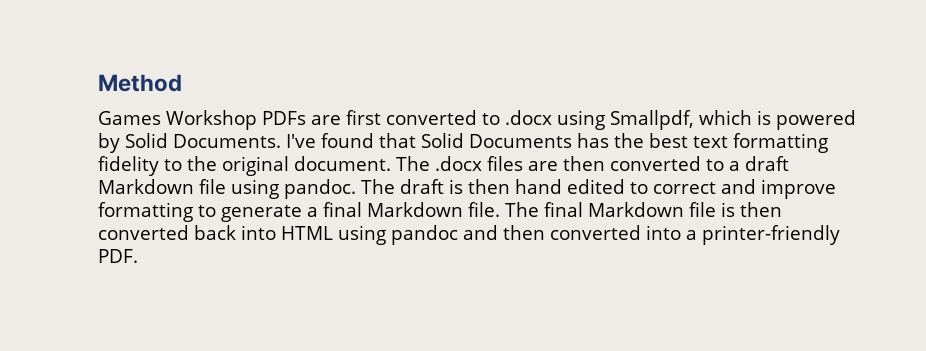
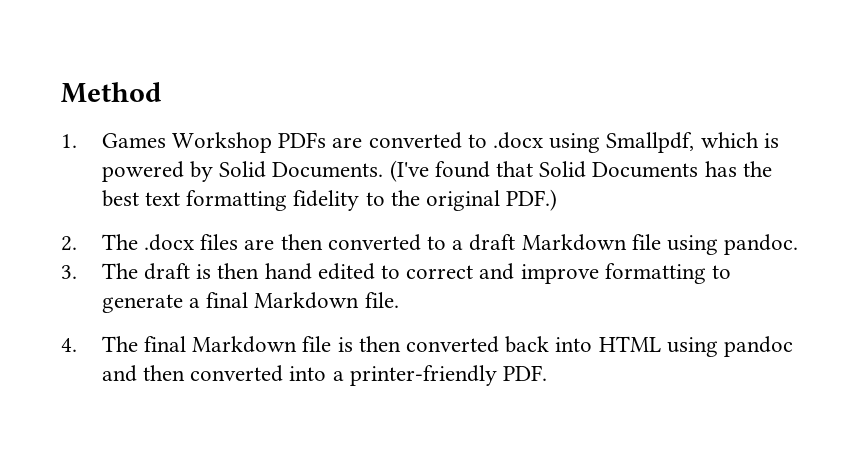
(182, 83) none -> [61,134,77,148] 1.
[346,110,381,125] first -> (363, 142) none
[286,134,316,148] I've -> [389,160,429,182] (I've
[294,156,391,171] document. -> [506,189,558,211] [61,236,77,251] PDF.) // 2.
(356, 189) none -> [61,265,77,279] // 3.
(500, 209) none -> [61,338,77,352] // 4.

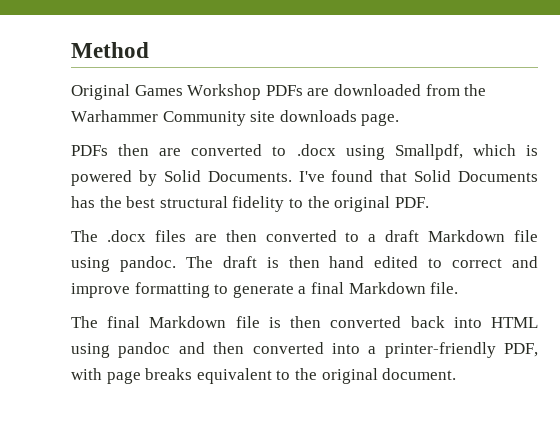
[61,134,77,148] 1. -> [71,84,130,100] Original
(363, 142) none -> [333,84,487,96] [71,110,400,126] [71,144,182,156] downloaded from the Warhammer Community site downloads page. // PDFs then are
[389,160,429,182] (I've -> [298,171,325,182] I've
[144,190,288,211] text formatting -> [159,196,228,208] structural
[506,189,558,211] [61,236,77,251] PDF.) // 2. -> [394,197,429,208] PDF. //
[61,265,77,279] // 3. -> (176, 264) none
[61,338,77,352] 4. -> (459, 288) none
[503,365,548,381] PDF. -> [504,343,538,357] [71,368,457,384] PDF, with page breaks equivalent to the original document.

